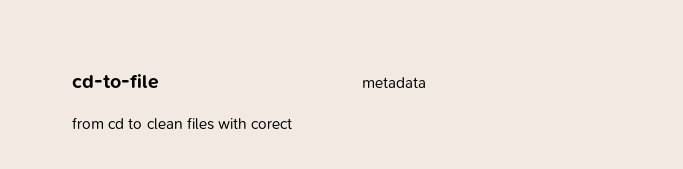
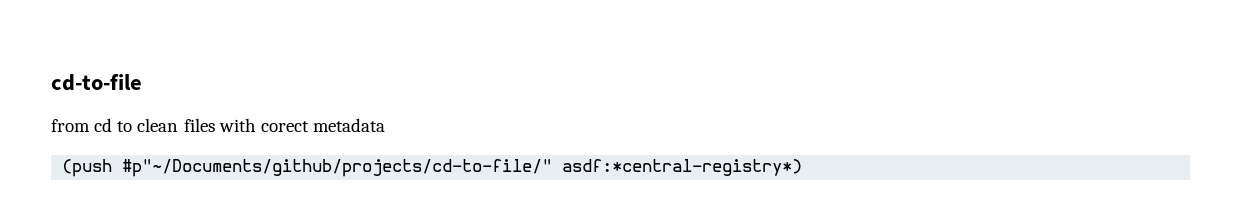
(426, 82) none -> [62,159,803,177] // (push #p"~/Documents/github/projects/cd-to-file/" asdf:*central-registry*)

